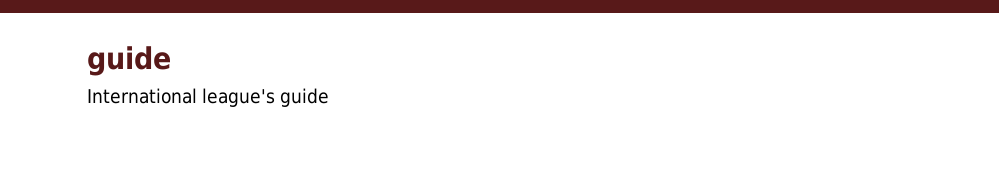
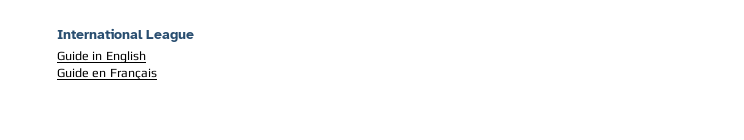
[87,46,171,76] [87,88,330,107] guide // International league's guide -> [57,28,194,42] [57,51,146,63] [57,68,157,80] International League // Guide in English // Guide en Français

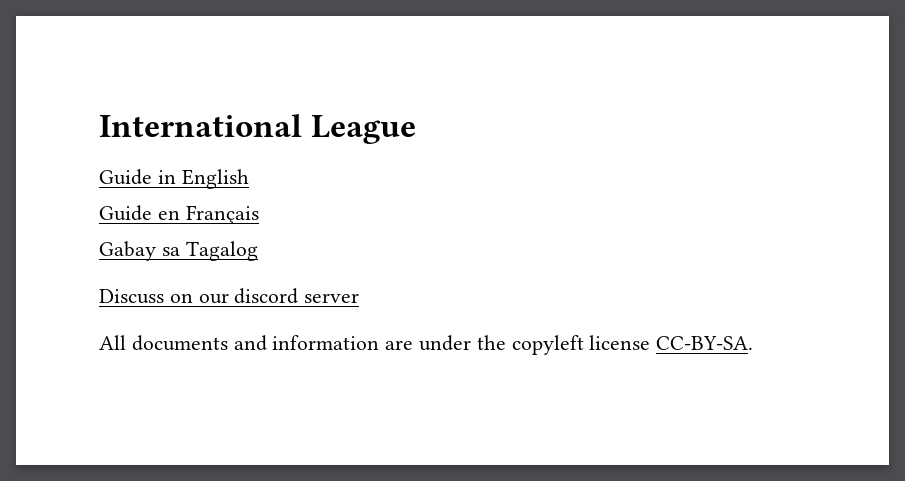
(157, 74) none -> [99,241,258,261] [99,288,360,304] [99,335,754,355] // Gabay sa Tagalog // Discuss on our discord server // All documents and information are under the copyleft license CC-BY-SA.

